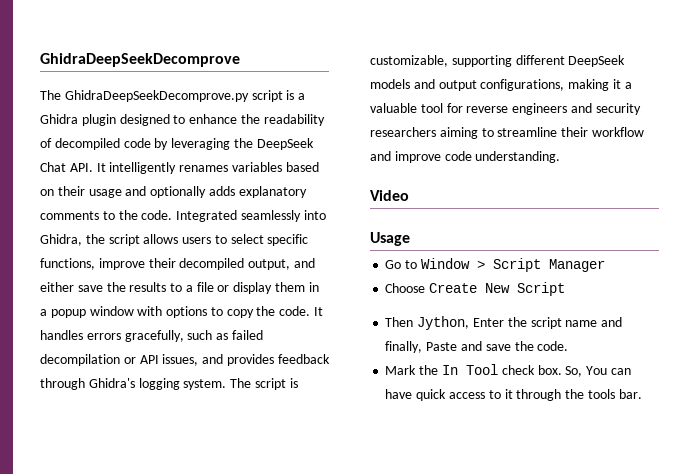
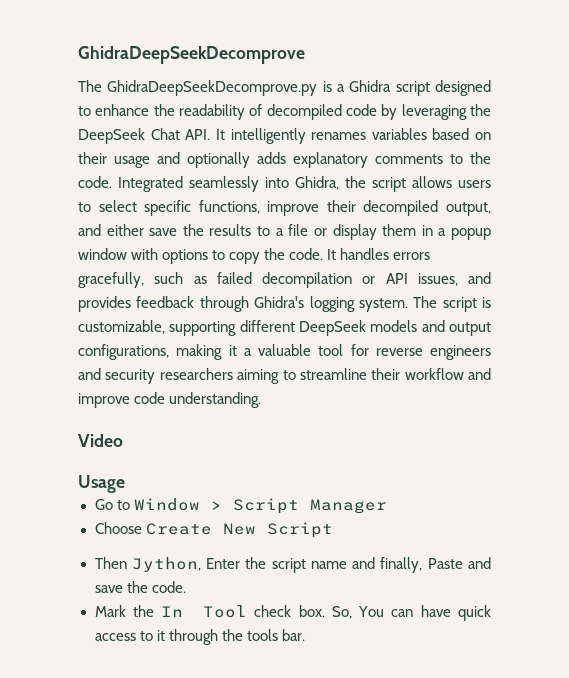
[251,90,283,102] script -> (318, 88) none
[81,114,116,126] plugin -> [395,81,430,96] script

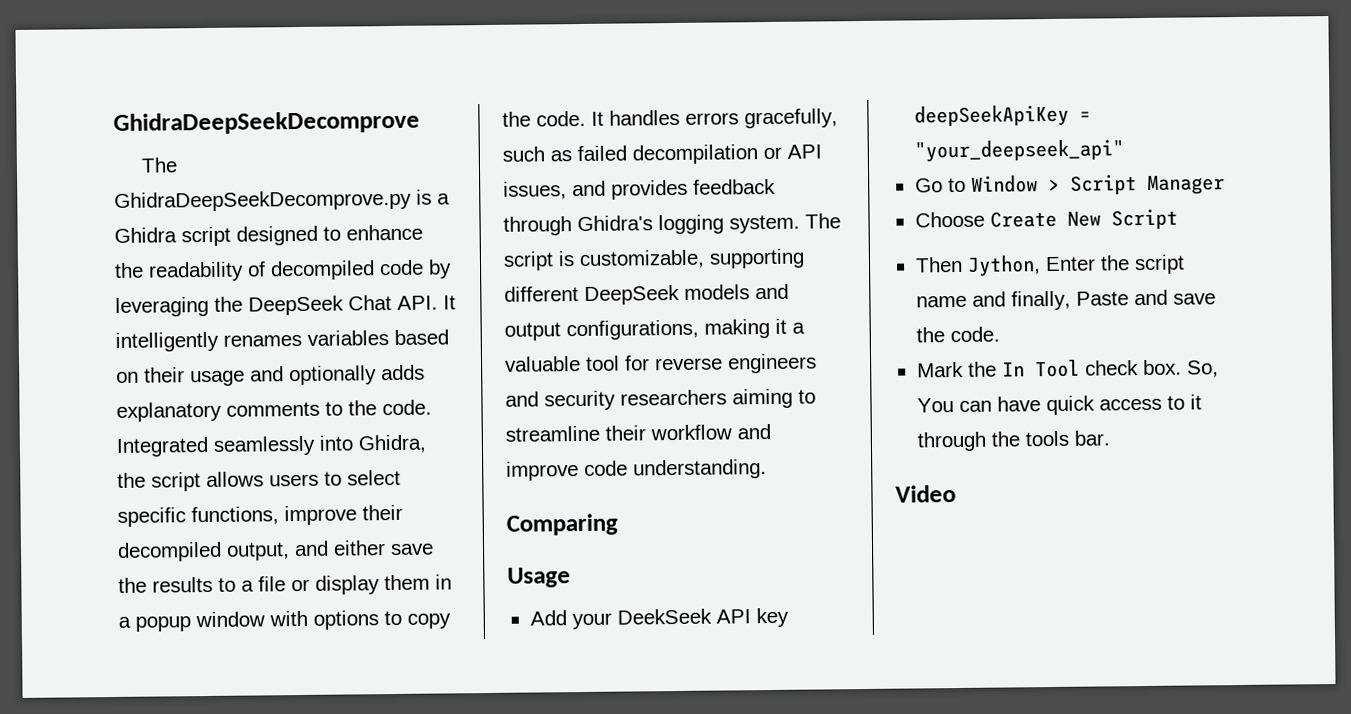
[78,434,123,447] Video -> [506,513,618,536] Comparing
(125, 484) none -> [529,607,789,630] [913,104,1091,128] [913,139,1124,163] // Add your DeekSeek API key deepSeekApiKey = "your_deepseek_api"
(305, 635) none -> [895,485,956,503] // Video

